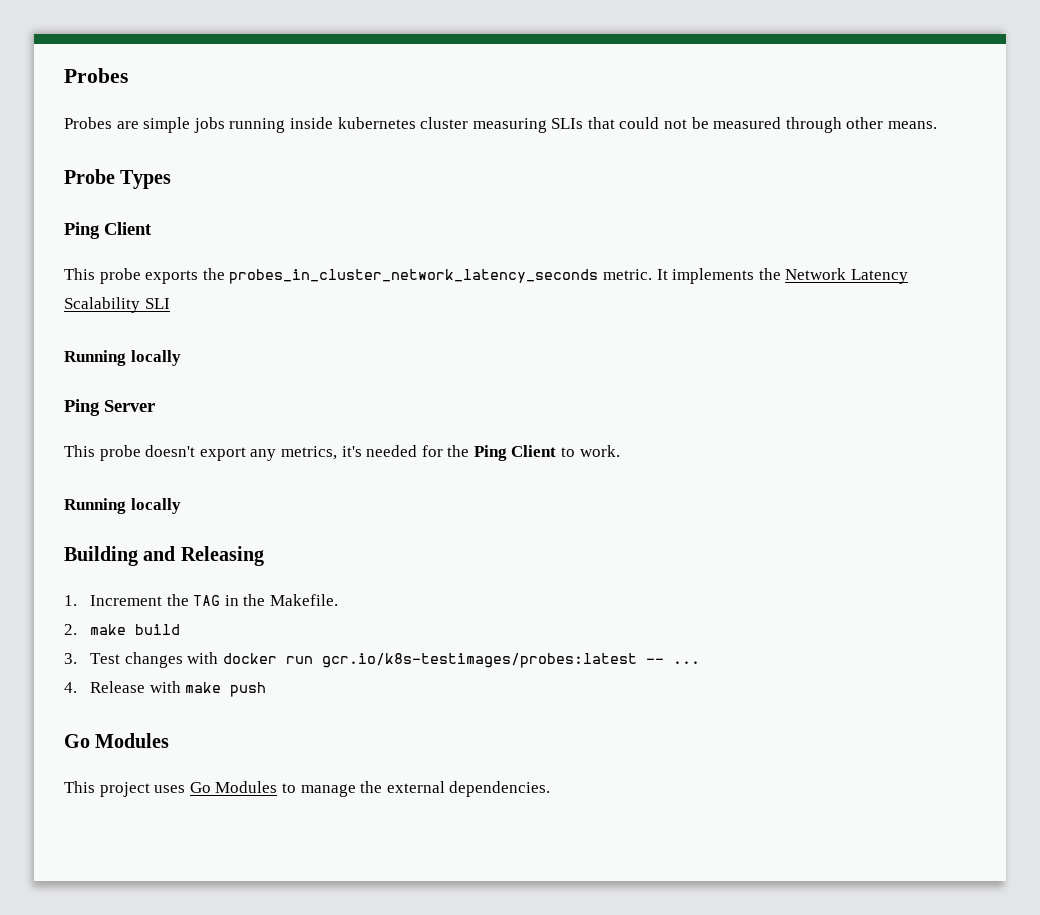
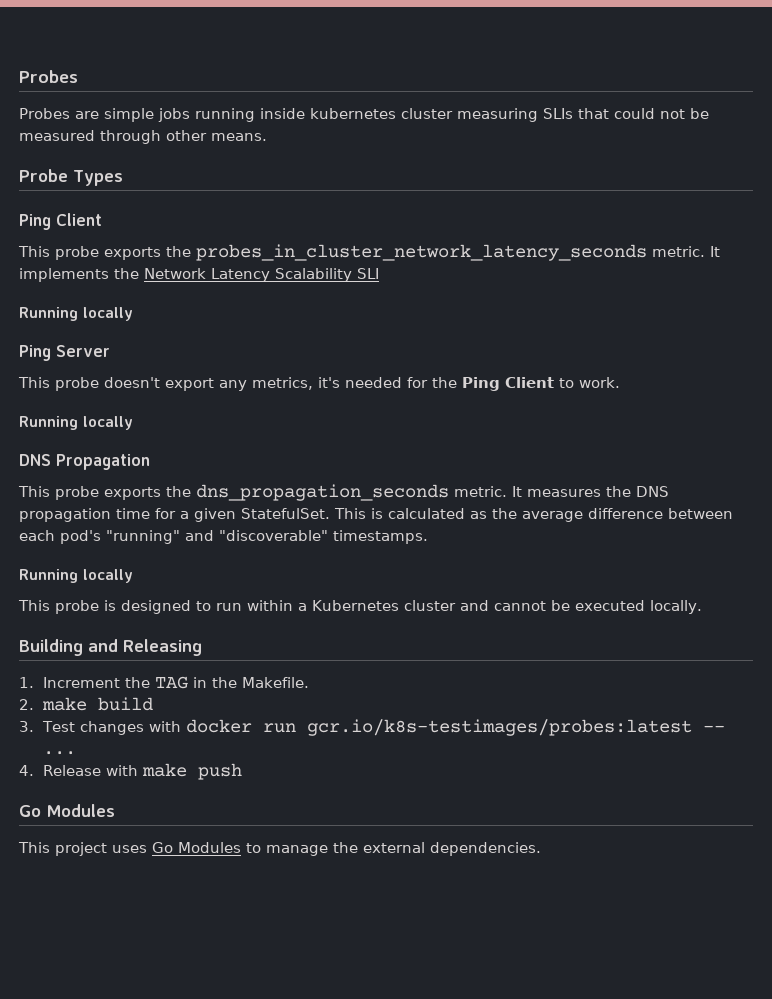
(181, 506) none -> [19,454,150,470] [18,484,669,501] [19,508,733,522] [19,530,428,544] [19,569,133,583] [18,600,702,614] // DNS Propagation // This probe exports the dns_propagation_seconds metric. It measures the DNS propagation time for a given StatefulSet. This is calculated as the average difference between each pod's "running" and "discoverable" timestamps. // Running locally // This probe is designed to run within a Kubernetes cluster and cannot be executed locally.

